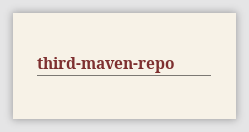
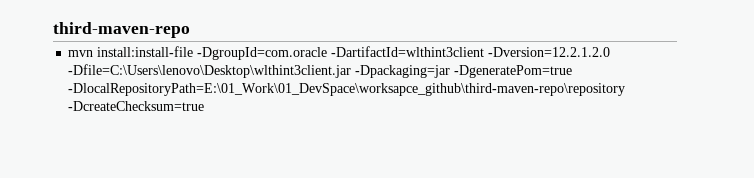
(175, 65) none -> [68,46,611,60] [68,64,573,78] [68,83,626,96] [68,101,205,111] // mvn install:install-file -DgroupId=com.oracle -DartifactId=wlthint3client -Dversion=12.2.1.2.0 -Dfile=C:\Users\lenovo\Desktop\wlthint3client.jar -Dpackaging=jar -DgeneratePom=true -DlocalRepositoryPath=E:\01_Work\01_DevSpace\worksapce_github\third-maven-repo\repository -DcreateChecksum=true

